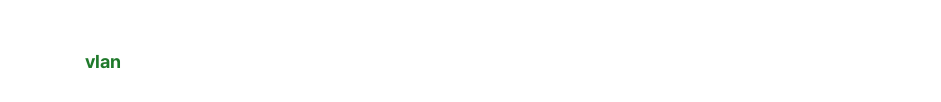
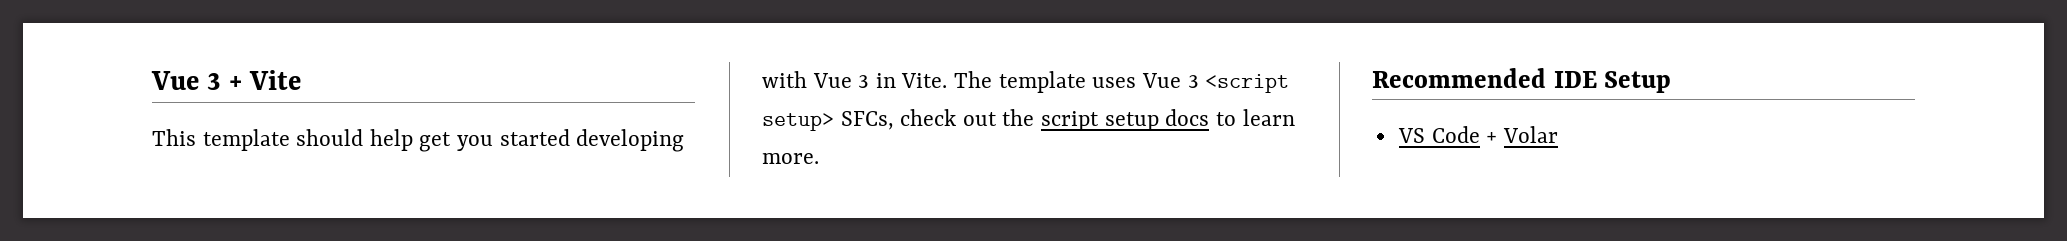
[85,54,121,69] vlan -> [151,70,302,90] [152,129,685,152] [762,71,1290,93] [762,109,1295,131] [762,153,819,164] [1372,68,1672,93] [1397,126,1558,143] Vue 3 + Vite // This template should help get you started developing with Vue 3 in Vite. The template uses Vue 3 <script setup> SFCs, check out the script setup docs to learn more. // Recommended IDE Setup // VS Code + Volar

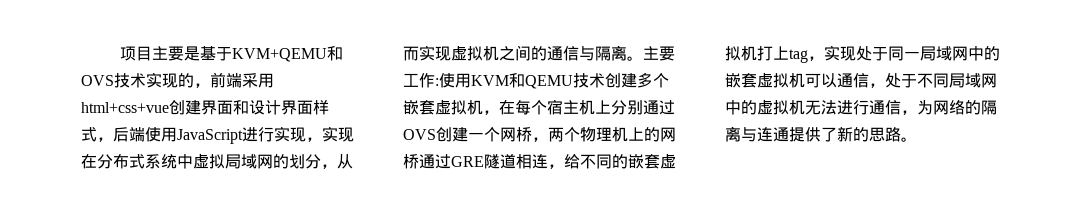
[151,70,302,90] [152,129,685,152] [762,71,1290,93] [762,109,1295,131] [762,153,819,164] [1372,68,1672,93] [1397,126,1558,143] Vue 3 + Vite // This template should help get you started developing with Vue 3 in Vite. The template uses Vue 3 <script setup> SFCs, check out the script setup docs to learn more. // Recommended IDE Setup // VS Code + Volar -> [119,46,343,62] [81,72,274,88] [81,100,329,115] [81,126,354,144] [81,153,353,169] [403,45,675,61] [403,72,669,89] [403,99,675,115] [403,127,676,142] [403,153,676,169] [725,45,1000,63] [725,72,997,88] [725,99,997,115] [725,126,917,142] 项目主要是基于KVM+QEMU和OVS技术实现的，前端采用html+css+vue创建界面和设计界面样式，后端使用JavaScript进行实现，实现在分布式系统中虚拟局域网的划分，从而实现虚拟机之间的通信与隔离。主要工作:使用KVM和QEMU技术创建多个嵌套虚拟机，在每个宿主机上分别通过OVS创建一个网桥，两个物理机上的网桥通过GRE隧道相连，给不同的嵌套虚拟机打上tag，实现处于同一局域网中的嵌套虚拟机可以通信，处于不同局域网中的虚拟机无法进行通信，为网络的隔离与连通提供了新的思路。

